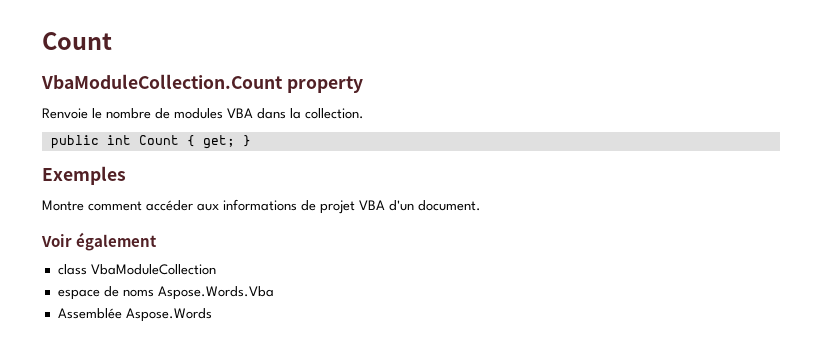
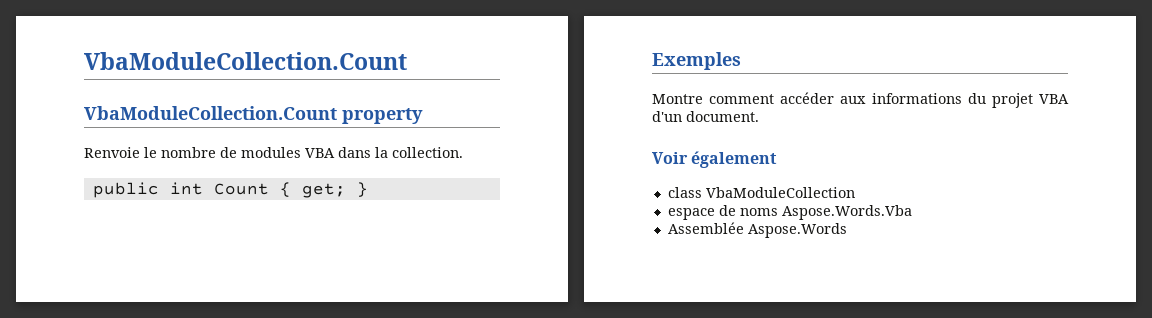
[42,32,112,50] Count -> [84,52,407,70] VbaModuleCollection.Count
[301,200,316,211] de -> [967,93,986,104] du

